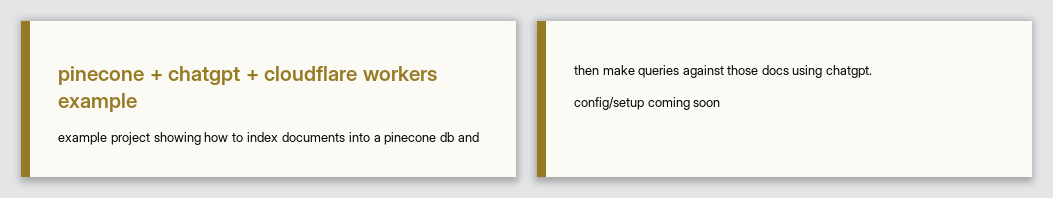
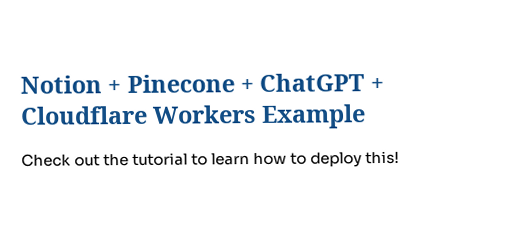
[58,66,437,85] [58,93,137,112] [58,132,479,145] [574,65,872,78] [574,97,721,110] pinecone + chatgpt + cloudflare workers example // example project showing how to index documents into a pinecone db and then make queries against those docs using chatgpt. // config/setup coming soon -> [20,73,384,94] [20,104,366,129] [21,150,400,168] Notion + Pinecone + ChatGPT + Cloudflare Workers Example // Check out the tutorial to learn how to deploy this!

